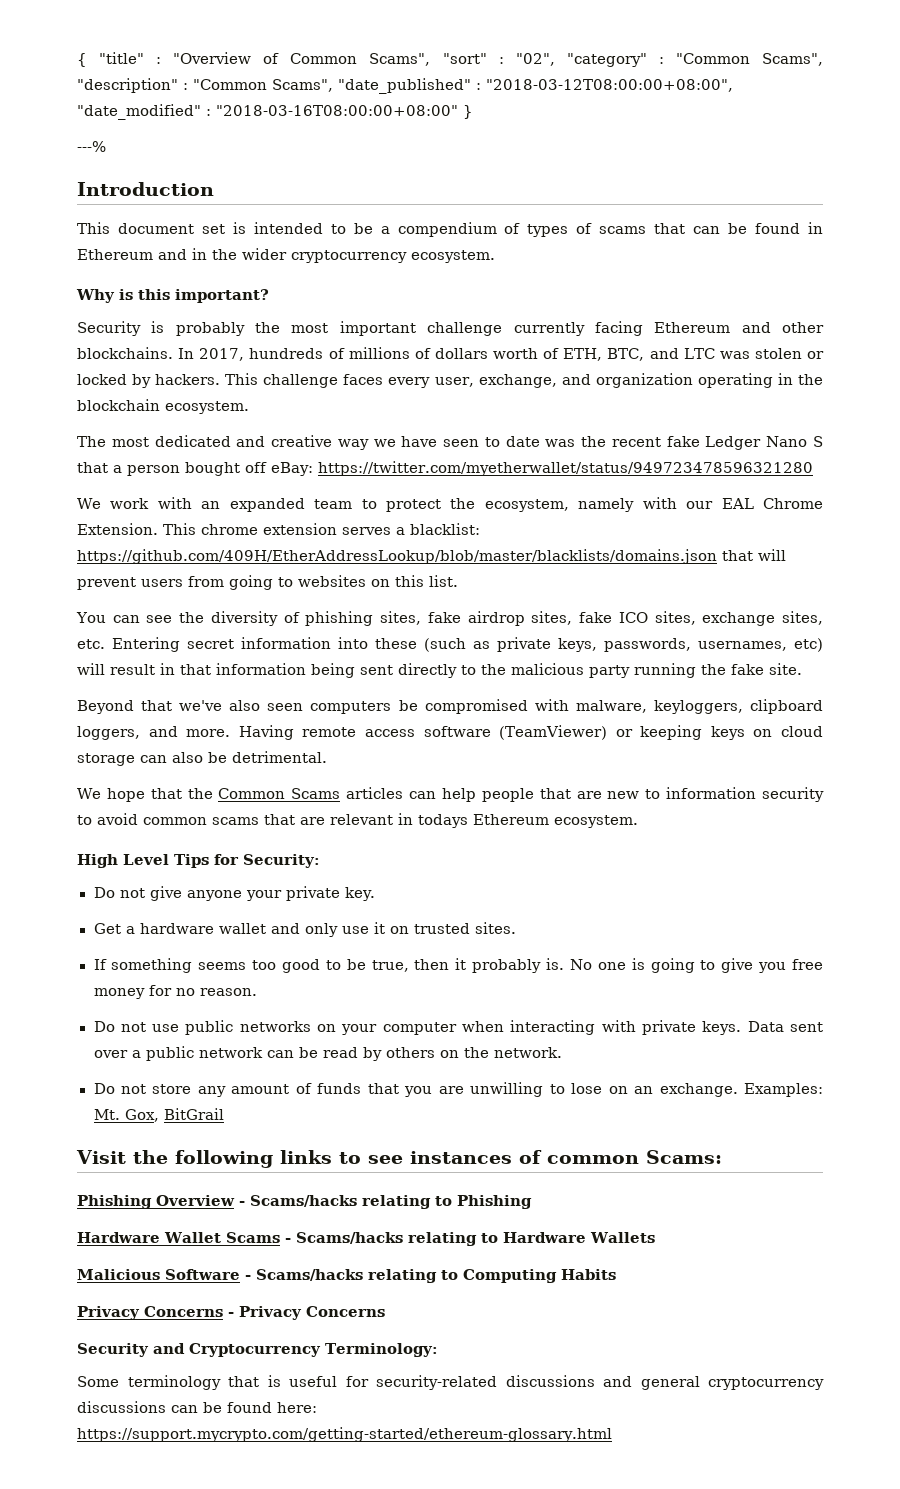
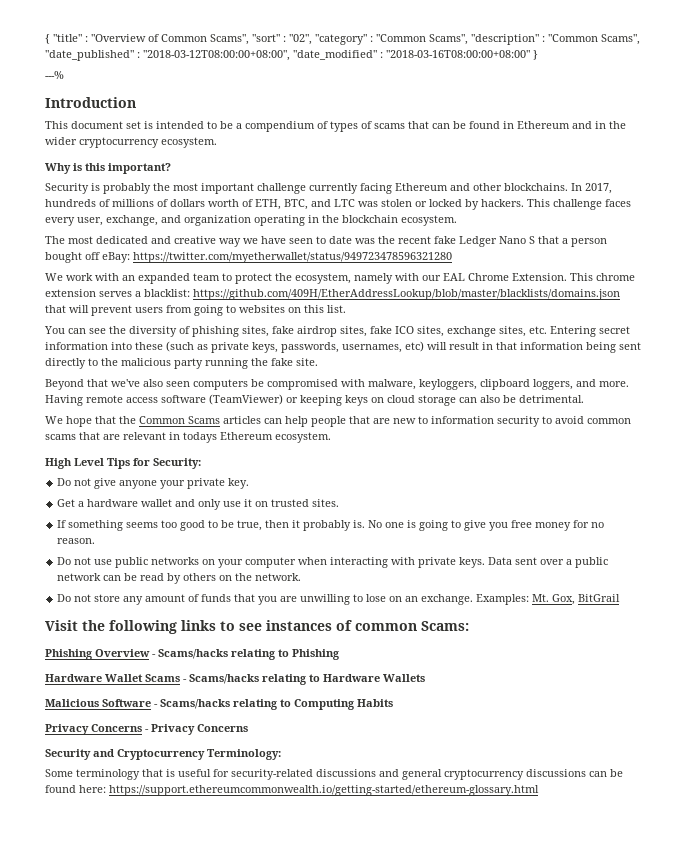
[77,1427,612,1442] https://support.mycrypto.com/getting-started/ethereum-glossary.html -> [109,785,539,796] https://support.ethereumcommonwealth.io/getting-started/ethereum-glossary.html

